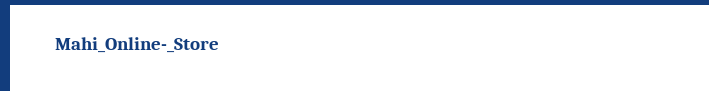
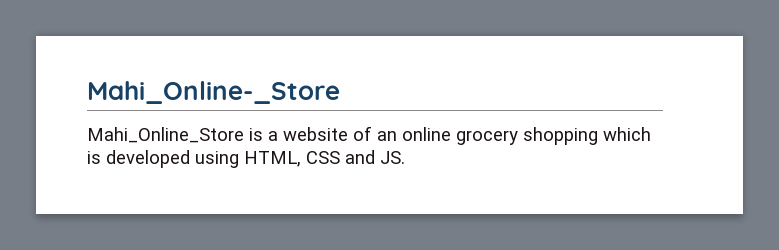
(219, 45) none -> [87,126,651,145] [87,150,405,168] // Mahi_Online_Store is a website of an online grocery shopping which is developed using HTML, CSS and JS.

